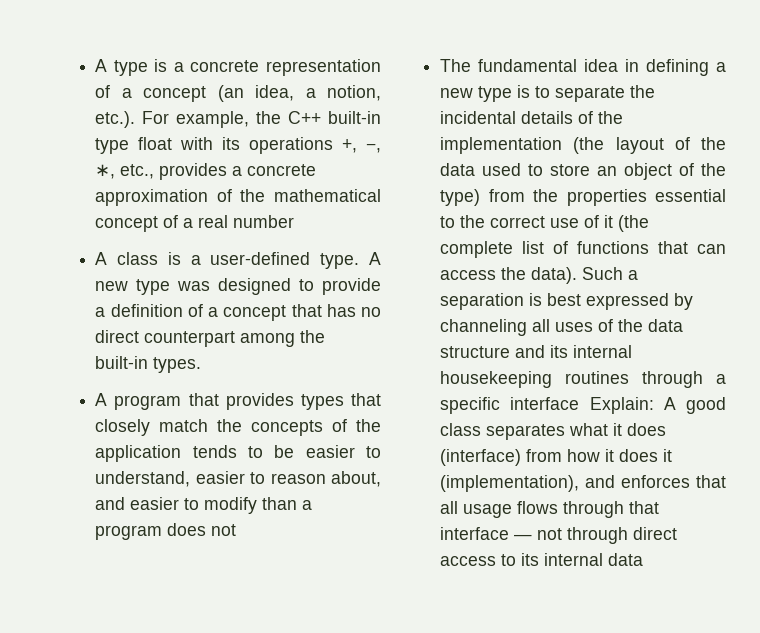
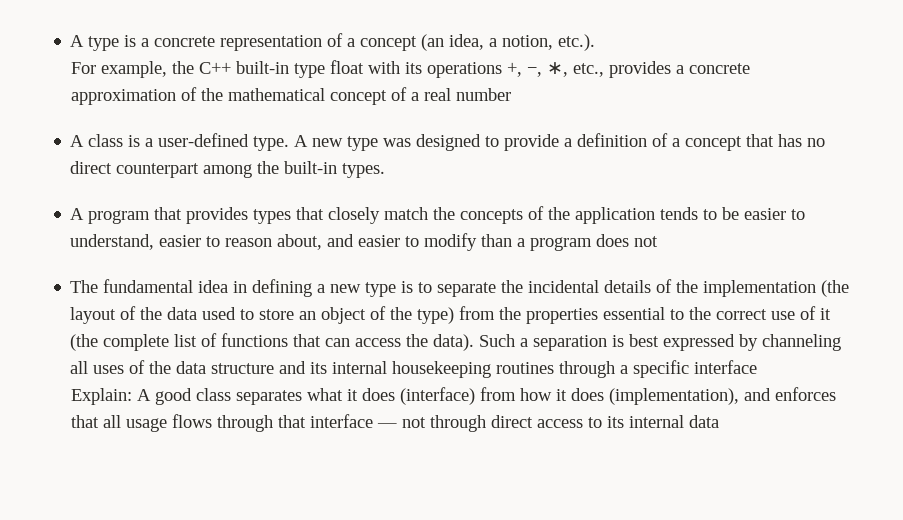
(136, 119) none -> (596, 42) //
(580, 403) none -> (758, 367) //
[663,449,673,462] it -> (605, 394) none

